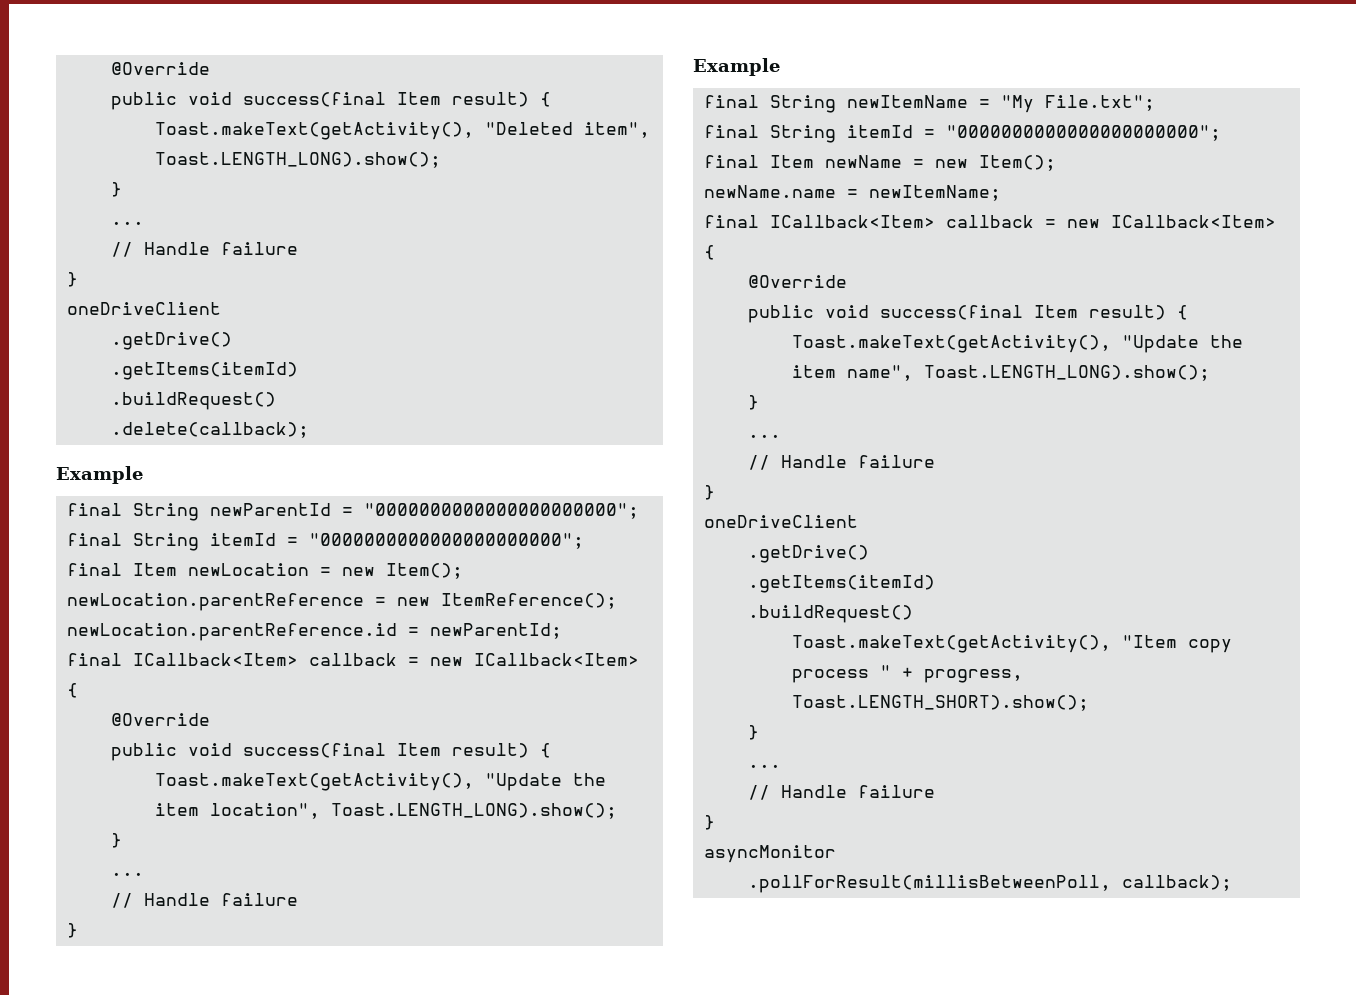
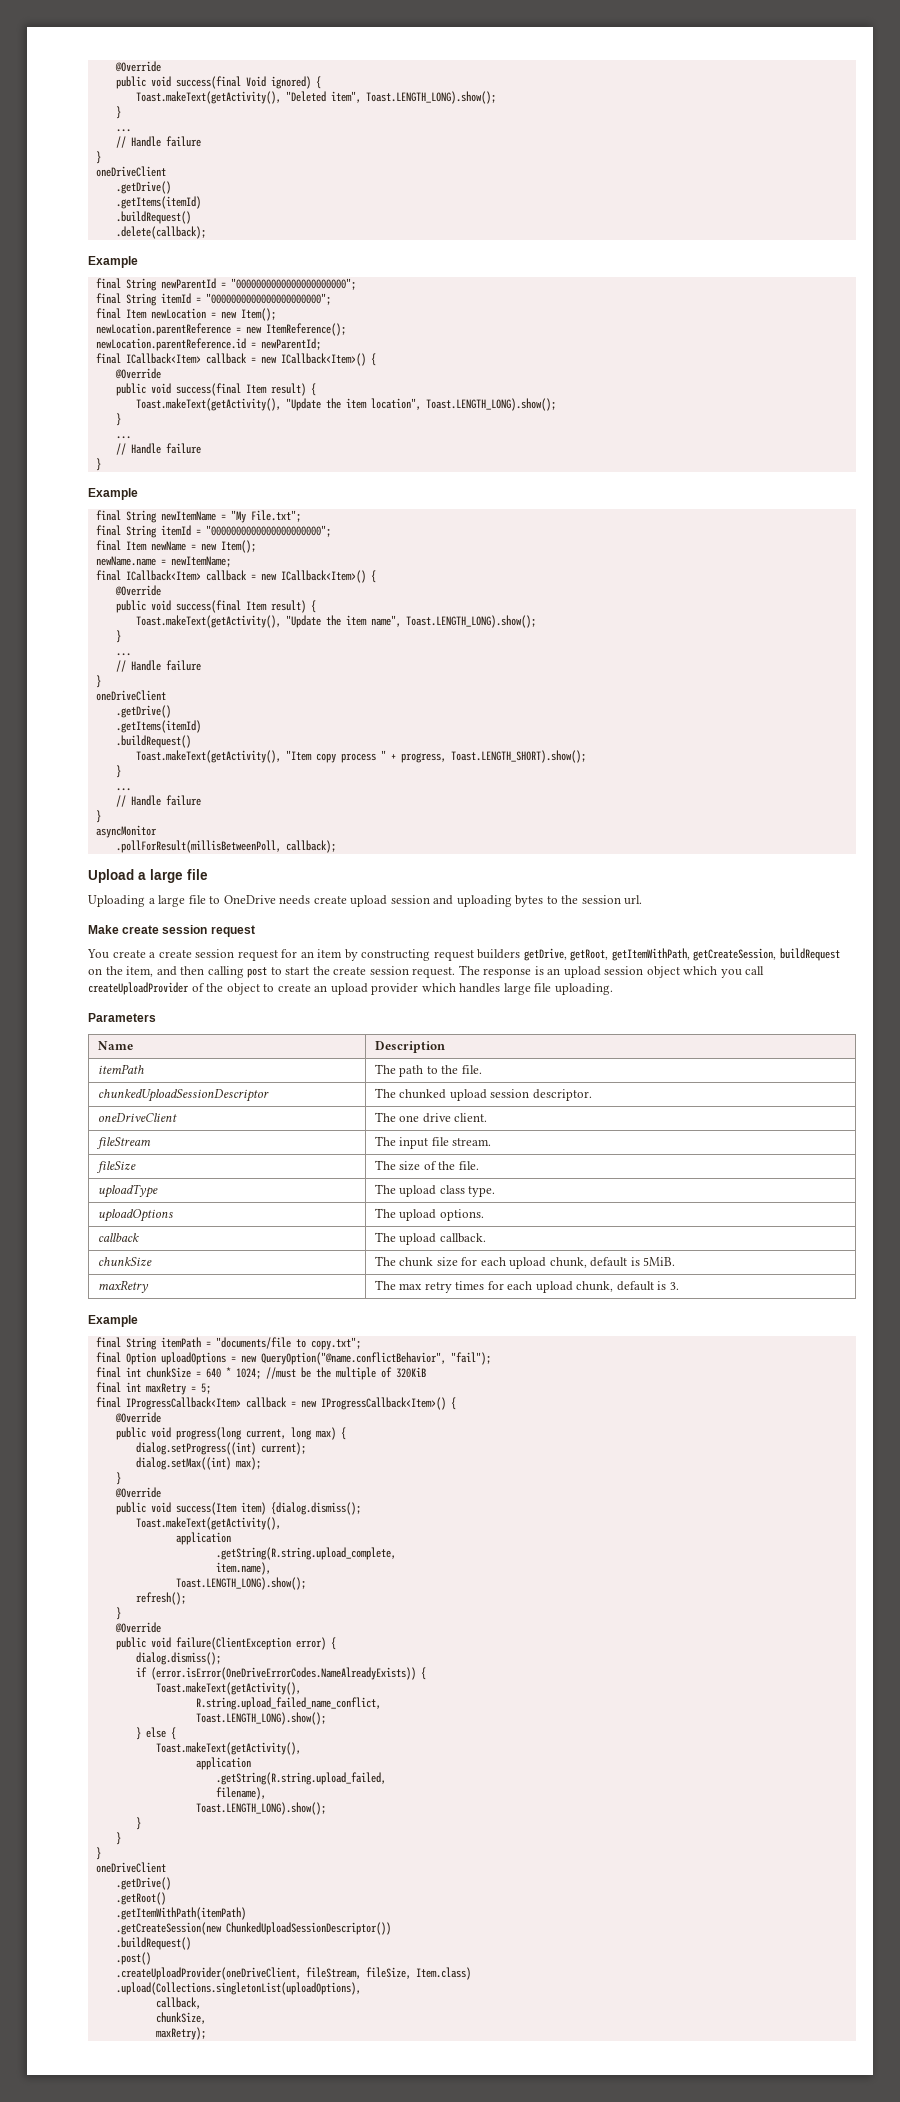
[110,62,210,75] [110,92,529,110] @Override // public void success(final Item result) -> [114,61,161,72] [115,76,311,89] @Override // public void success(final Void ignored)
[473,653,639,666] ICallback<Item> -> [280,353,366,366] ICallback<Item>()
[1110,215,1276,228] ICallback<Item> -> [280,570,366,583] ICallback<Item>()
(1232, 883) none -> [88,869,208,883] [88,895,643,907] [88,925,255,937] [87,948,840,961] [88,965,765,978] [88,982,613,995] [88,1013,156,1022] [97,1041,133,1050] [374,1041,445,1053] [97,1064,144,1074] [374,1064,482,1077] [97,1089,269,1102] [374,1088,592,1101] [97,1113,177,1122] [374,1112,488,1123] [95,1137,151,1149] [374,1136,492,1149] [95,1161,136,1173] [374,1160,479,1171] [97,1184,158,1198] [374,1184,496,1197] [97,1209,173,1222] [374,1208,484,1221] [97,1233,139,1242] [374,1232,486,1245] [97,1257,152,1266] [374,1256,676,1269] [97,1280,149,1293] [374,1280,679,1293] [88,1315,138,1327] [95,1337,361,1350] [95,1352,491,1365] [95,1367,426,1380] [95,1382,211,1395] [95,1397,456,1410] [114,1412,161,1423] [115,1427,346,1440] [135,1442,306,1455] [135,1457,261,1470] [115,1472,121,1485] [114,1487,161,1498] [115,1502,361,1515] [135,1517,281,1530] [175,1532,231,1545] [215,1547,396,1560] [215,1562,271,1575] [175,1577,306,1590] [135,1592,186,1605] [115,1607,121,1620] [114,1622,161,1633] [115,1637,336,1650] [135,1652,221,1665] [135,1667,426,1680] [155,1682,301,1695] [195,1697,381,1710] [195,1712,326,1725] [135,1727,176,1740] [155,1742,301,1755] [195,1757,251,1770] [215,1772,386,1785] [215,1787,266,1800] [195,1802,326,1815] [135,1817,141,1830] [115,1832,121,1845] [95,1847,101,1860] [95,1862,166,1873] [115,1877,171,1890] [115,1892,166,1905] [115,1907,246,1920] [115,1922,391,1935] [115,1937,191,1950] [115,1952,151,1965] [115,1967,471,1980] [115,1982,361,1995] [155,1997,201,2009] [155,2012,206,2024] [155,2027,206,2040] // Upload a large file // Uploading a large file to OneDrive needs create upload session and uploading bytes to the session url. // Make create session request // You create a create session request for an item by constructing request builders getDrive, getRoot, getItemWithPath, getCreateSession, buildRequest on the item, and then calling post to start the create session request. The response is an upload session object which you call createUploadProvider of the object to create an upload provider which handles large file uploading. // Parameters // Name | Description // itemPath | The path to the file. // chunkedUploadSessionDescriptor | The chunked upload session descriptor. // oneDriveClient | The one drive client. // fileStream | The input file stream. // fileSize | The size of the file. // uploadType | The upload class type. // uploadOptions | The upload options. // callback | The upload callback. // chunkSize | The chunk size for each upload chunk, default is 5MiB. // maxRetry | The max retry times for each upload chunk, default is 3. // Example // final String itemPath = "documents/file to copy.txt"; // final Option uploadOptions = new QueryOption("@name.conflictBehavior", "fail"); // final int chunkSize = 640 * 1024; //must be the multiple of 320KiB // final int maxRetry = 5; // final IProgressCallback<Item> callback = new IProgressCallback<Item>() { // @Override // public void progress(long current, long max) { // dialog.setProgress((int) current); // dialog.setMax((int) max); // } // @Override // public void success(Item item) {dialog.dismiss(); // Toast.makeText(getActivity(), // application // .getString(R.string.upload_complete, // item.name), // Toast.LENGTH_LONG).show(); // refresh(); // } // @Override // public void failure(ClientException error) { // dialog.dismiss(); // if (error.isError(OneDriveErrorCodes.NameAlreadyExists)) { // Toast.makeText(getActivity(), // R.string.upload_failed_name_conflict, // Toast.LENGTH_LONG).show(); // } else { // Toast.makeText(getActivity(), // application // .getString(R.string.upload_failed, // filename), // Toast.LENGTH_LONG).show(); // } // } // } // oneDriveClient // .getDrive() // .getRoot() // .getItemWithPath(itemPath) // .getCreateSession(new ChunkedUploadSessionDescriptor()) // .buildRequest() // .post() // .createUploadProvider(oneDriveClient, fileStream, fileSize, Item.class) // .upload(Collections.singletonList(uploadOptions), // callback, // chunkSize, // maxRetry);

